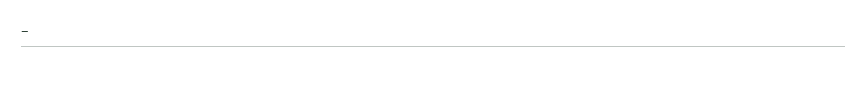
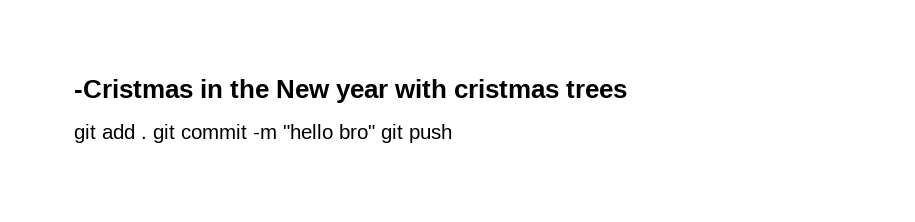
[21,31,29,37] - -> [74,79,628,103] [74,124,452,143] -Cristmas in the New year with cristmas trees // git add . git commit -m "hello bro" git push

